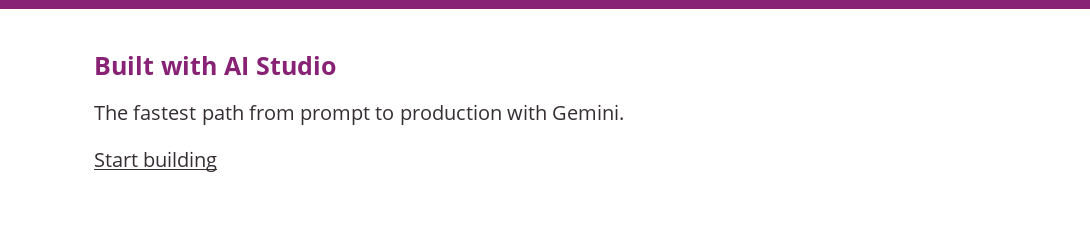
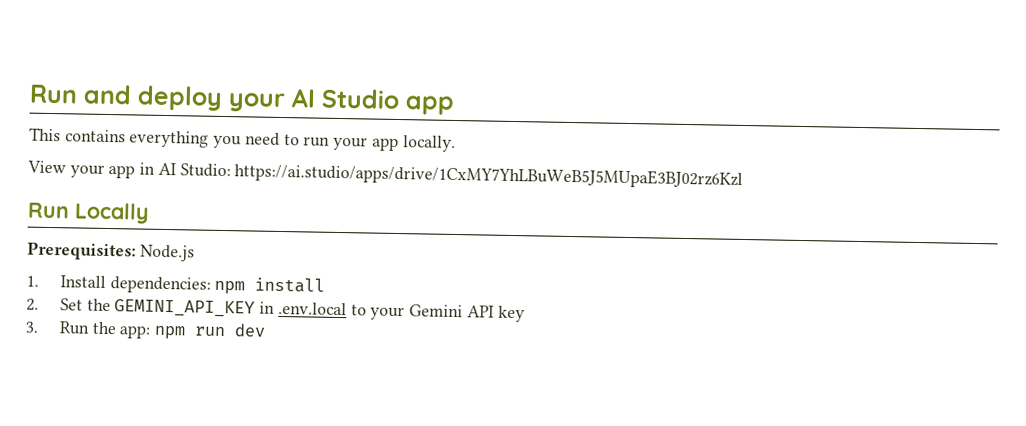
[94,56,336,75] [94,104,625,125] [94,151,218,172] Built with AI Studio // The fastest path from prompt to production with Gemini. // Start building -> [29,84,455,115] [29,127,456,152] [27,160,744,189] [27,202,150,224] [27,241,195,262] [26,275,326,295] [26,298,525,323] [25,321,267,340] Run and deploy your AI Studio app // This contains everything you need to run your app locally. // View your app in AI Studio: https://ai.studio/apps/drive/1CxMY7YhLBuWeB5J5MUpaE3BJ02rz6Kzl // Run Locally // Prerequisites: Node.js // 1. Install dependencies: npm install // 2. Set the GEMINI_API_KEY in .env.local to your Gemini API key // 3. Run the app: npm run dev

